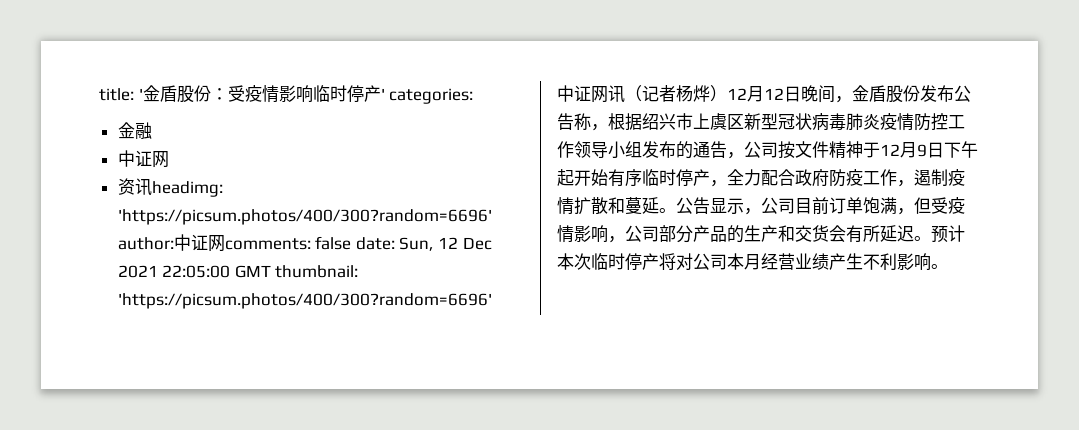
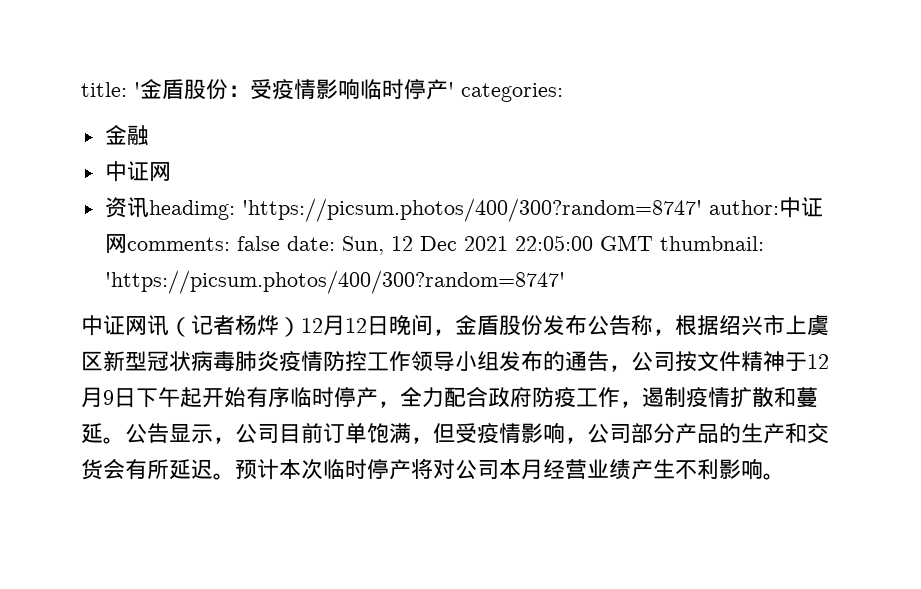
[117,209,492,225] 'https://picsum.photos/400/300?random=6696' -> [241,198,702,222] 'https://picsum.photos/400/300?random=8747'
[117,293,492,309] 'https://picsum.photos/400/300?random=6696' -> [104,270,565,294] 'https://picsum.photos/400/300?random=8747'

